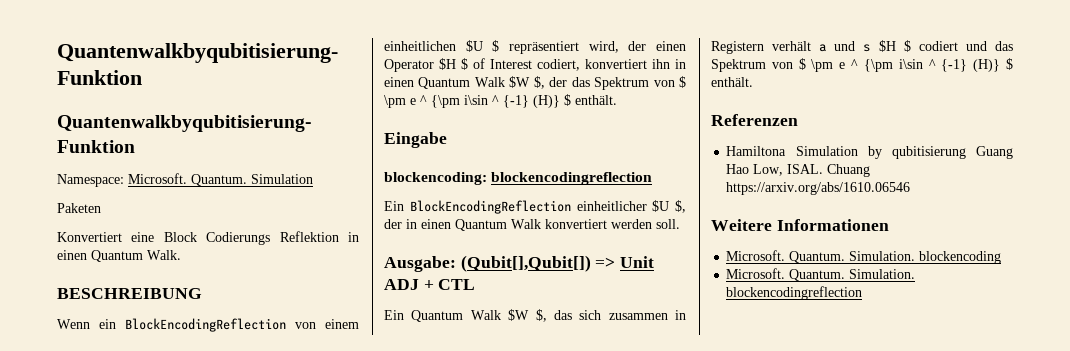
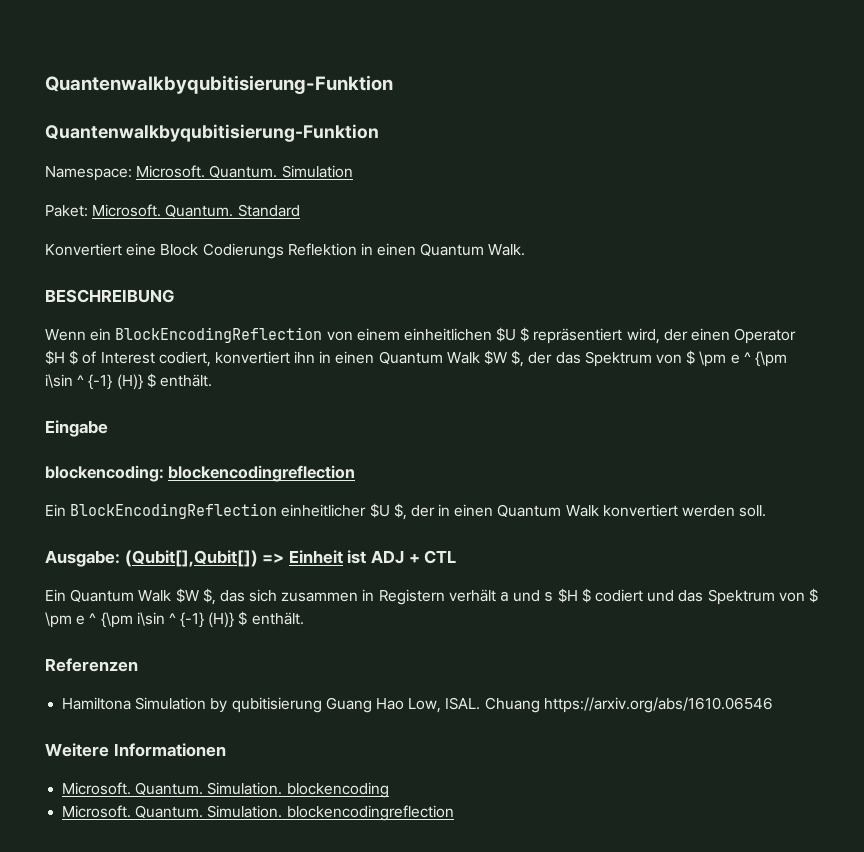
[57,203,101,213] Paketen -> [45,204,300,218] Paket: Microsoft. Quantum. Standard
[620,256,655,268] Unit -> [288,550,367,564] Einheit ist

